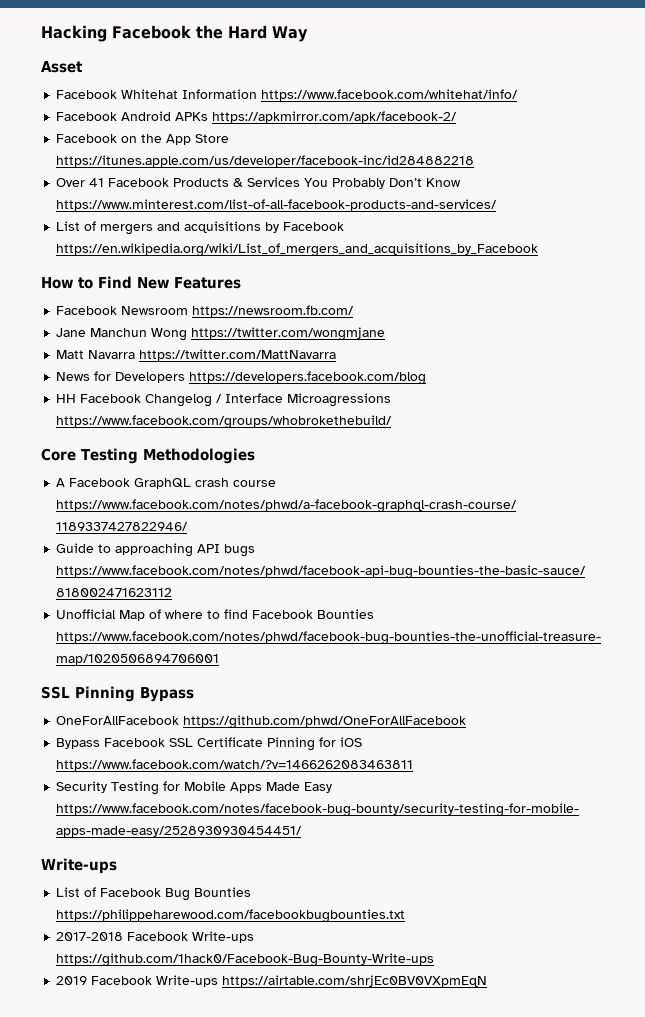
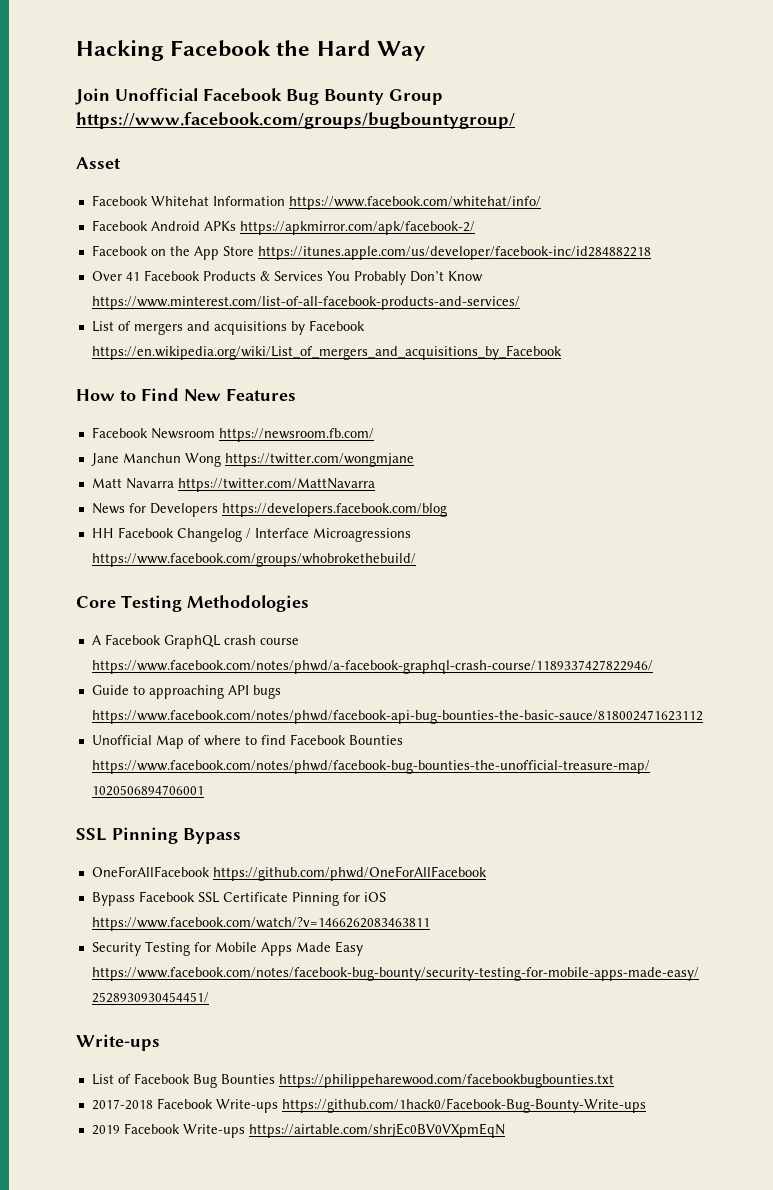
(308, 34) none -> [75,88,443,105] [76,112,515,129] // Join Unofficial Facebook Bug Bounty Group https://www.facebook.com/groups/bugbountygroup/

